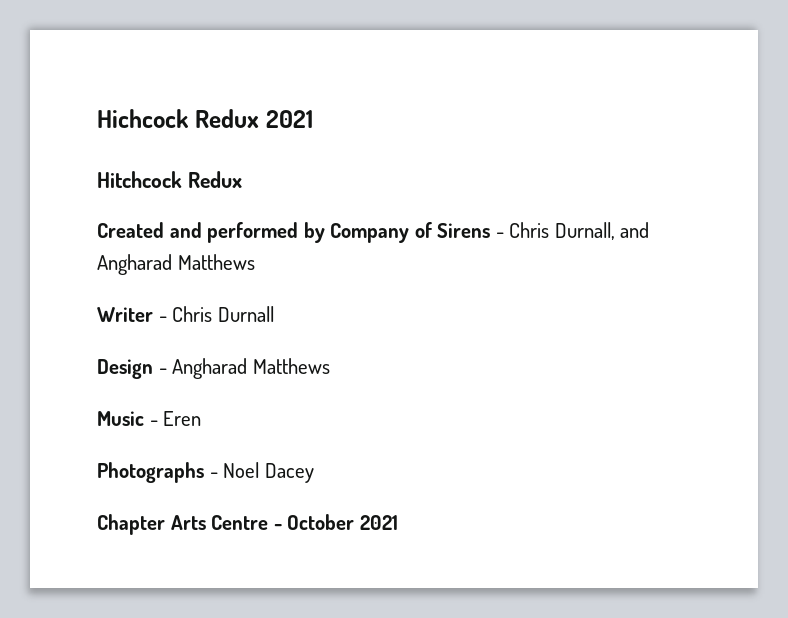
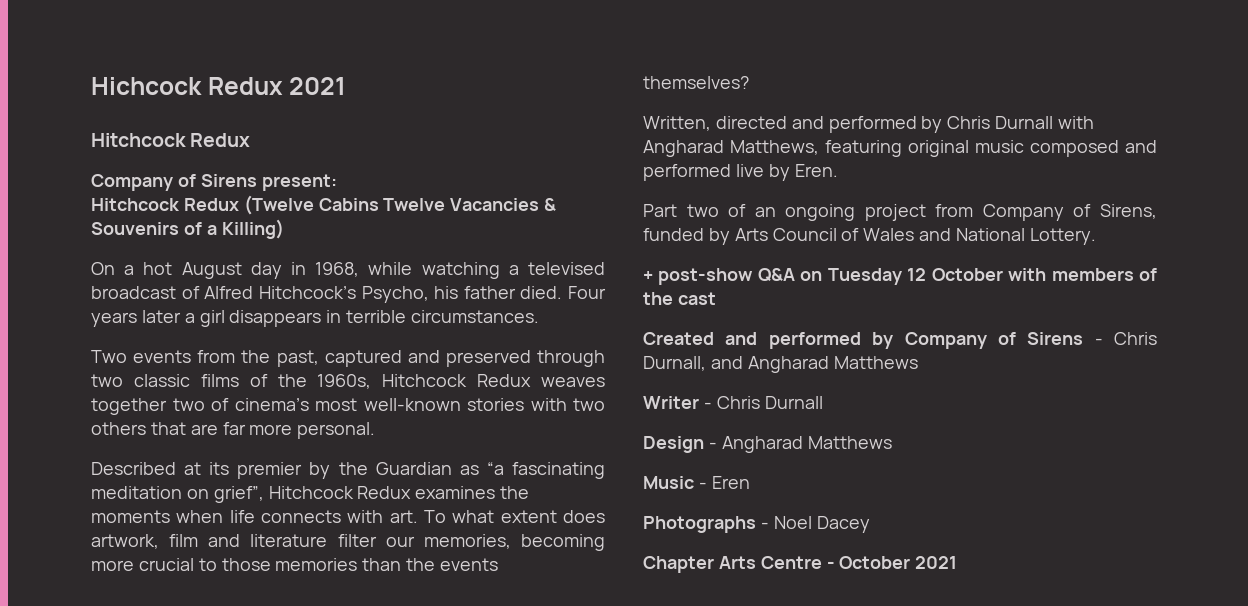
(242, 179) none -> [91,174,337,191] [91,195,557,215] [91,219,284,239] [91,262,605,279] [91,286,606,303] [91,310,540,327] [91,350,605,367] [91,374,605,389] [91,398,605,415] [91,422,376,439] [91,462,605,479] [91,486,530,503] [91,510,605,523] [91,534,605,551] [91,558,499,571] [643,76,749,89] [643,116,1095,133] [643,140,1157,157] [643,164,838,181] [643,204,1157,221] [643,228,1096,245] [643,268,1157,285] [643,292,716,305] // Company of Sirens present: // Hitchcock Redux (Twelve Cabins Twelve Vacancies & Souvenirs of a Killing) // On a hot August day in 1968, while watching a televised broadcast of Alfred Hitchcock’s Psycho, his father died. Four years later a girl disappears in terrible circumstances. // Two events from the past, captured and preserved through two classic films of the 1960s, Hitchcock Redux weaves together two of cinema’s most well-known stories with two others that are far more personal. // Described at its premier by the Guardian as “a fascinating meditation on grief”, Hitchcock Redux examines the moments when life connects with art. To what extent does artwork, film and literature filter our memories, becoming more crucial to those memories than the events themselves? // Written, directed and performed by Chris Durnall with Angharad Matthews, featuring original music composed and performed live by Eren. // Part two of an ongoing project from Company of Sirens, funded by Arts Council of Wales and National Lottery. // + post-show Q&A on Tuesday 12 October with members of the cast

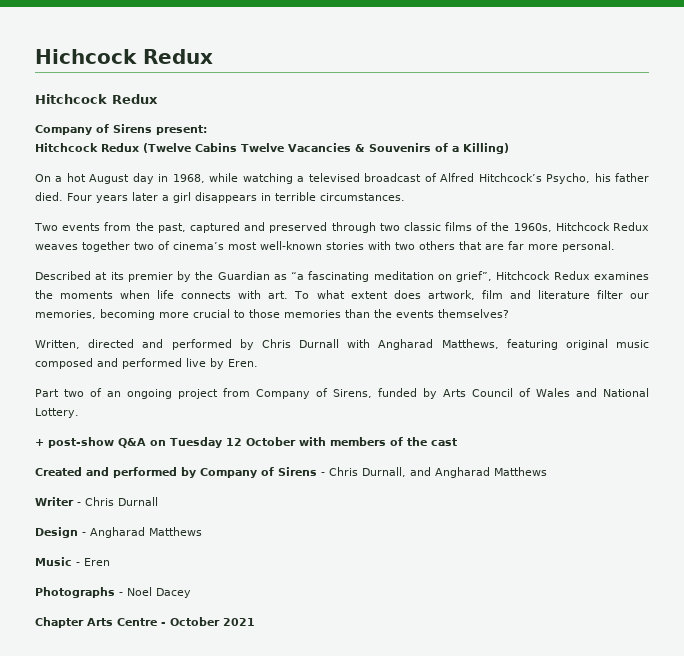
[289,77,347,95] 2021 -> (213, 56) none

